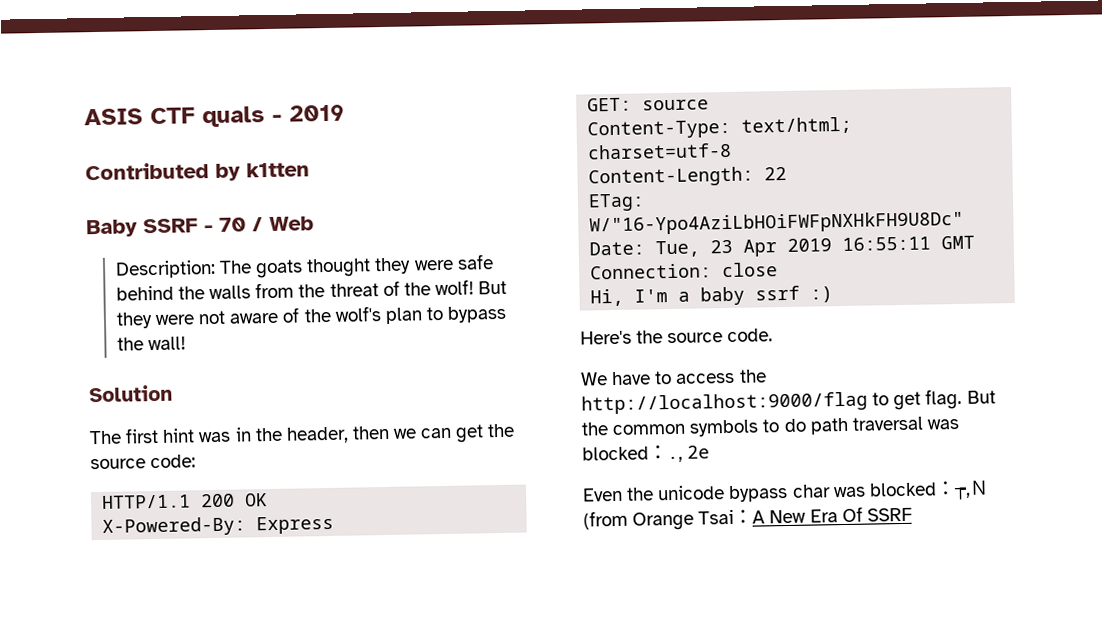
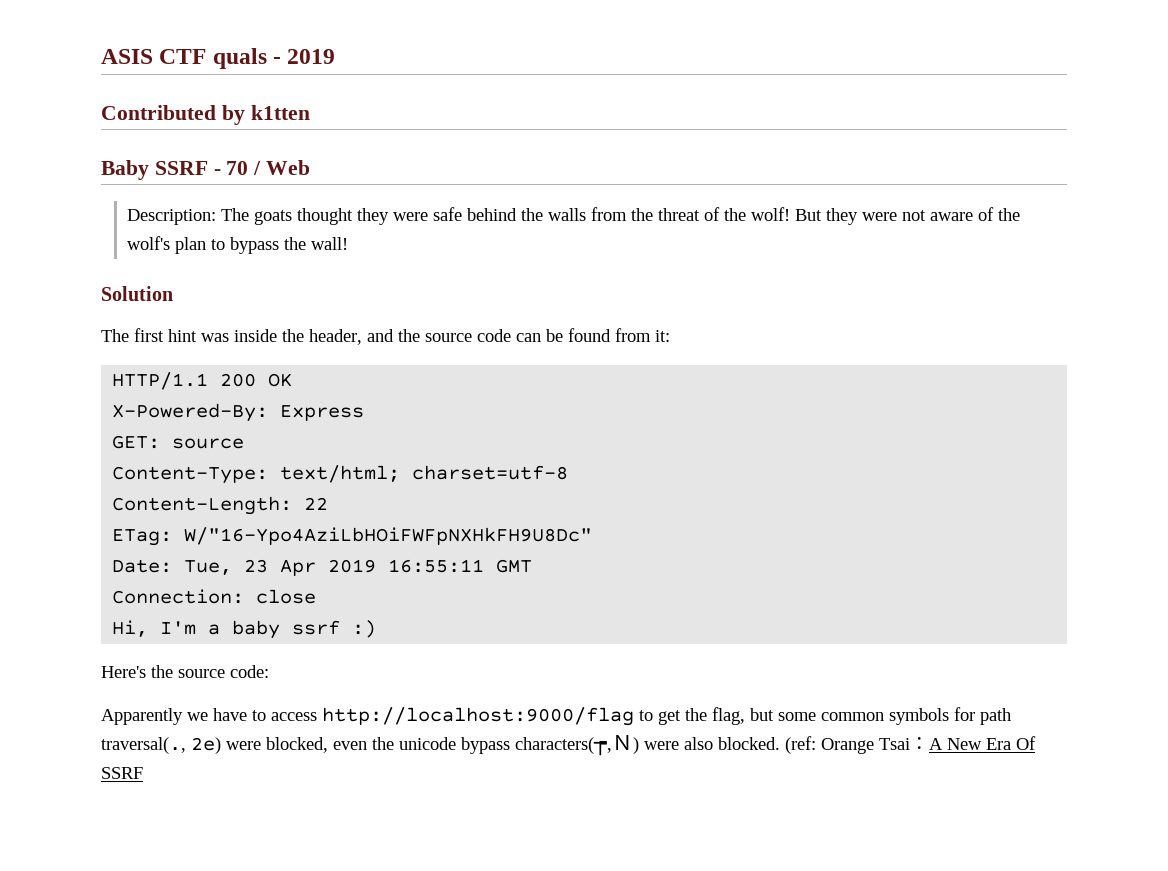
[234,427,252,442] in -> [234,329,277,342] inside
[351,423,516,443] [90,454,197,470] then we can get the source code: -> [367,328,670,342] and the source code can be found from it:
[727,328,774,343] [580,372,608,386] code. // We -> [230,665,269,678] [101,708,208,725] code: // Apparently we
[738,369,767,383] the -> (317, 716) none
[925,388,996,410] [581,416,959,437] [582,445,711,463] [582,480,989,503] [583,510,628,530] flag. But the common symbols to do path traversal was blocked：., 2e // Even the unicode bypass char was blocked：┮,Ｎ(from -> [685,707,1011,725] [101,735,816,756] the flag, but some common symbols for path traversal(., 2e) were blocked, even the unicode bypass characters(┮,Ｎ) were also blocked. (ref:

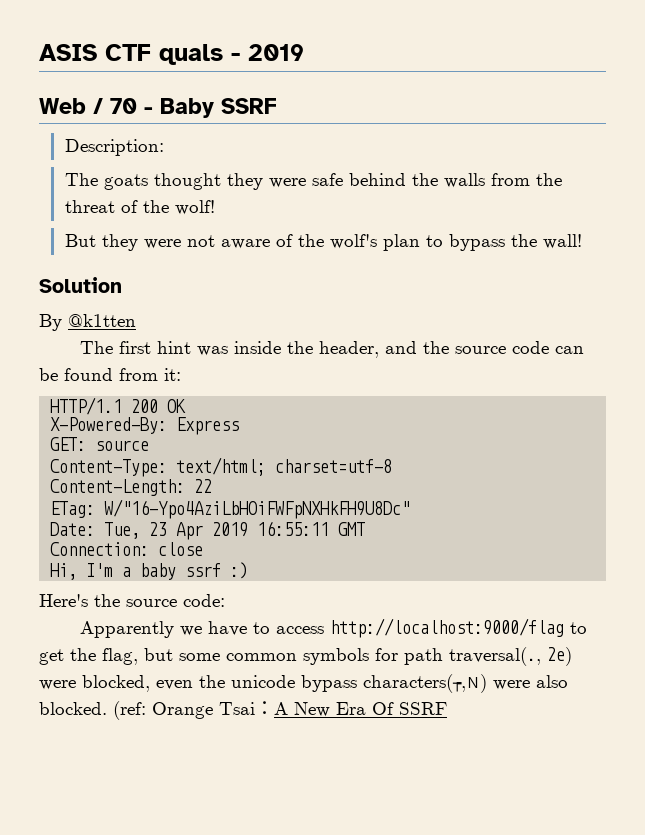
[101,105,310,125] [101,160,311,180] Contributed by k1tten // Baby SSRF - 70 / Web -> [39,98,277,118] Web / 70 - Baby SSRF
(217, 217) none -> (164, 147) //
(791, 214) none -> (215, 207) //
(173, 293) none -> [39,314,136,331] // By @k1tten

